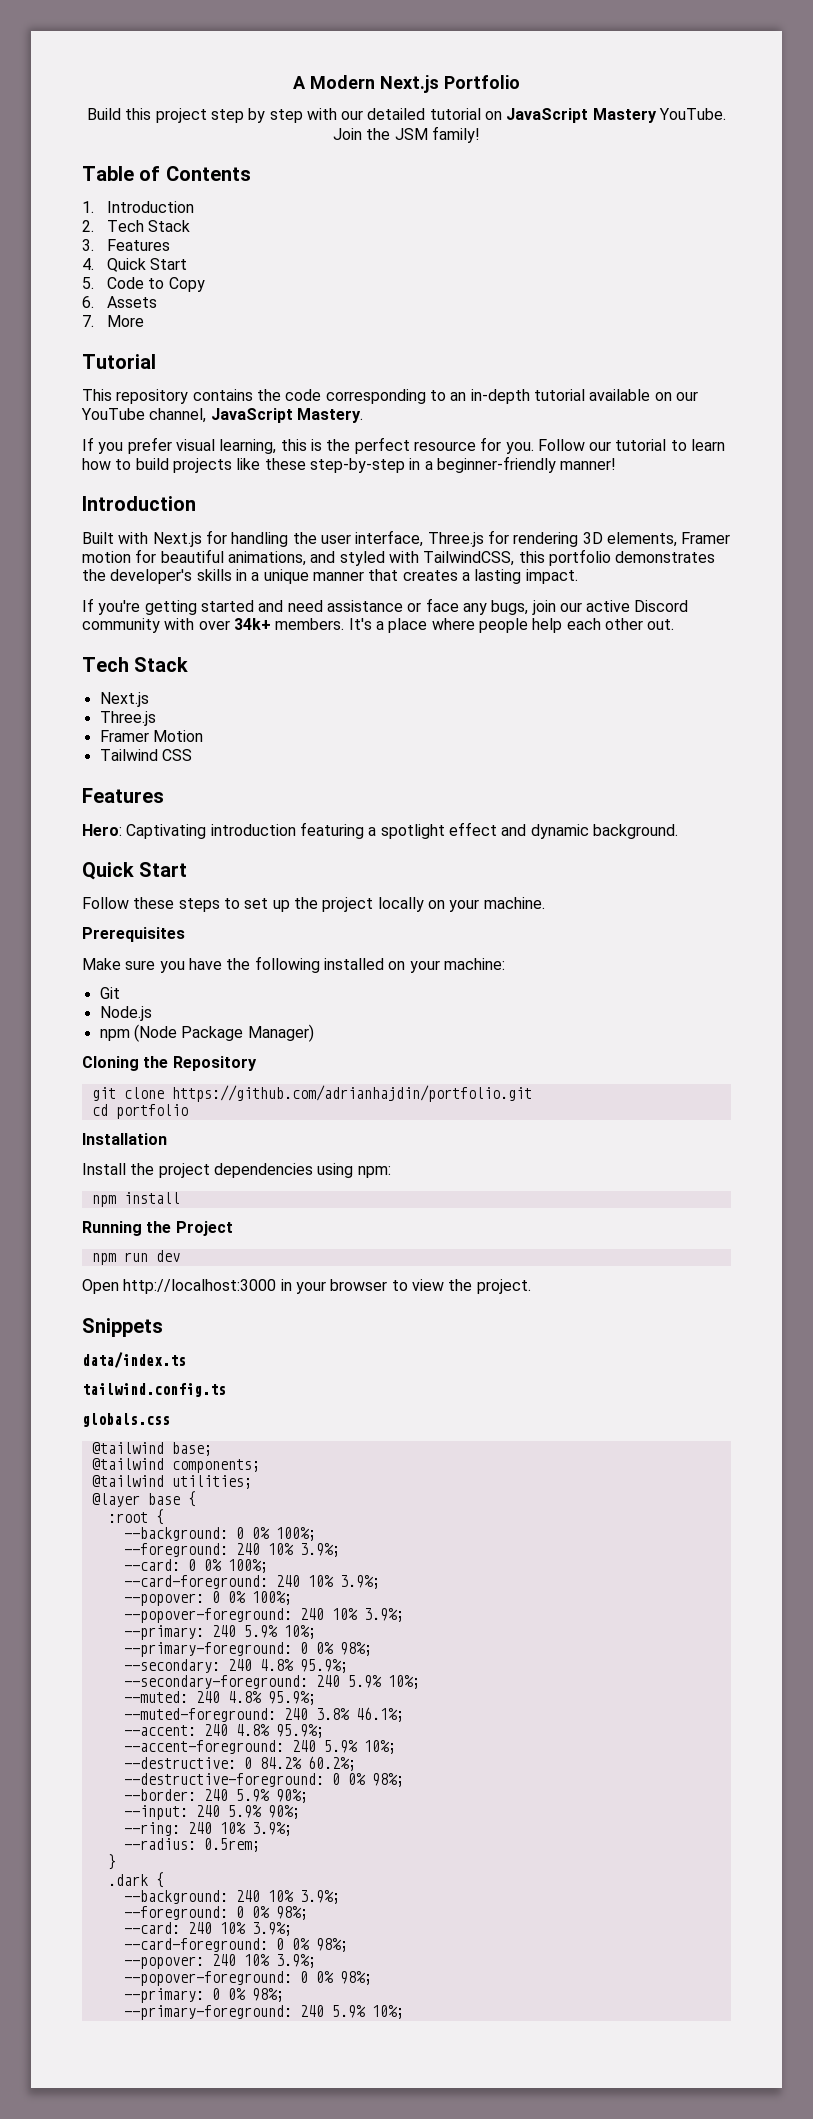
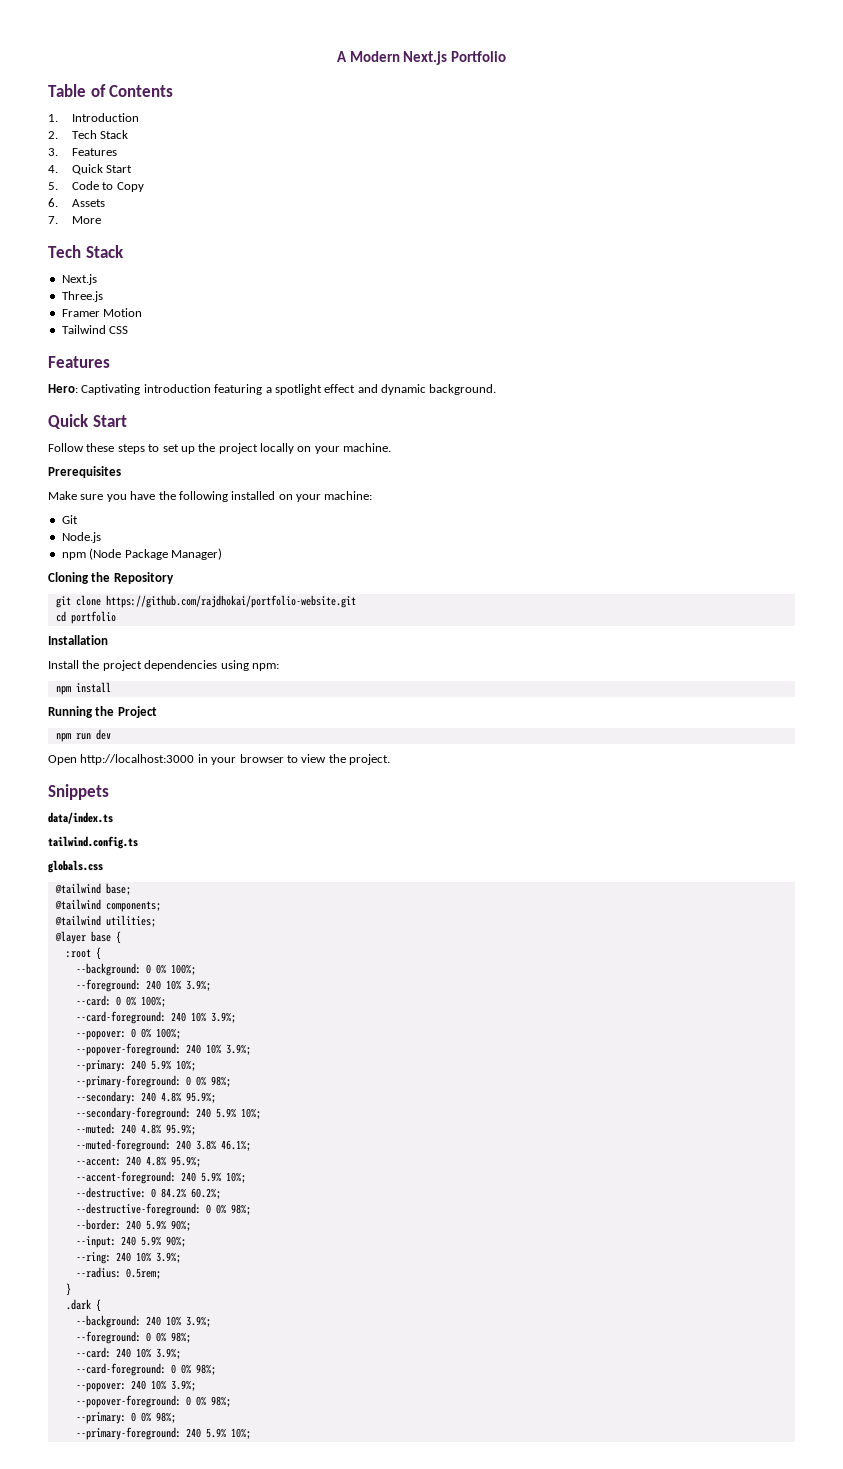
[86,108,727,123] [333,126,480,143] // Build this project step by step with our detailed tutorial on JavaScript Mastery YouTube. Join the JSM family! -> (507, 56) none
[82,354,156,369] [82,389,698,404] [81,408,363,423] [82,437,726,454] [82,456,617,473] [82,496,196,511] [82,530,731,547] [82,549,716,566] [82,569,578,584] [82,598,689,615] [82,618,675,633] // Tutorial // This repository contains the code corresponding to an in-depth tutorial available on our YouTube channel, JavaScript Mastery. // If you prefer visual learning, this is the perfect resource for you. Follow our tutorial to learn how to build projects like these step-by-step in a beginner-friendly manner! // Introduction // Built with Next.js for handling the user interface, Three.js for rendering 3D elements, Framer motion for beautiful animations, and styled with TailwindCSS, this portfolio demonstrates the developer's skills in a unique manner that creates a lasting impact. // If you're getting started and need assistance or face any bugs, join our active Discord community with over 34k+ members. It's a place where people help each other out. -> (102, 220) none
[171,1085,532,1102] https://github.com/adrianhajdin/portfolio.git -> [105,595,356,608] https://github.com/rajdhokai/portfolio-website.git

